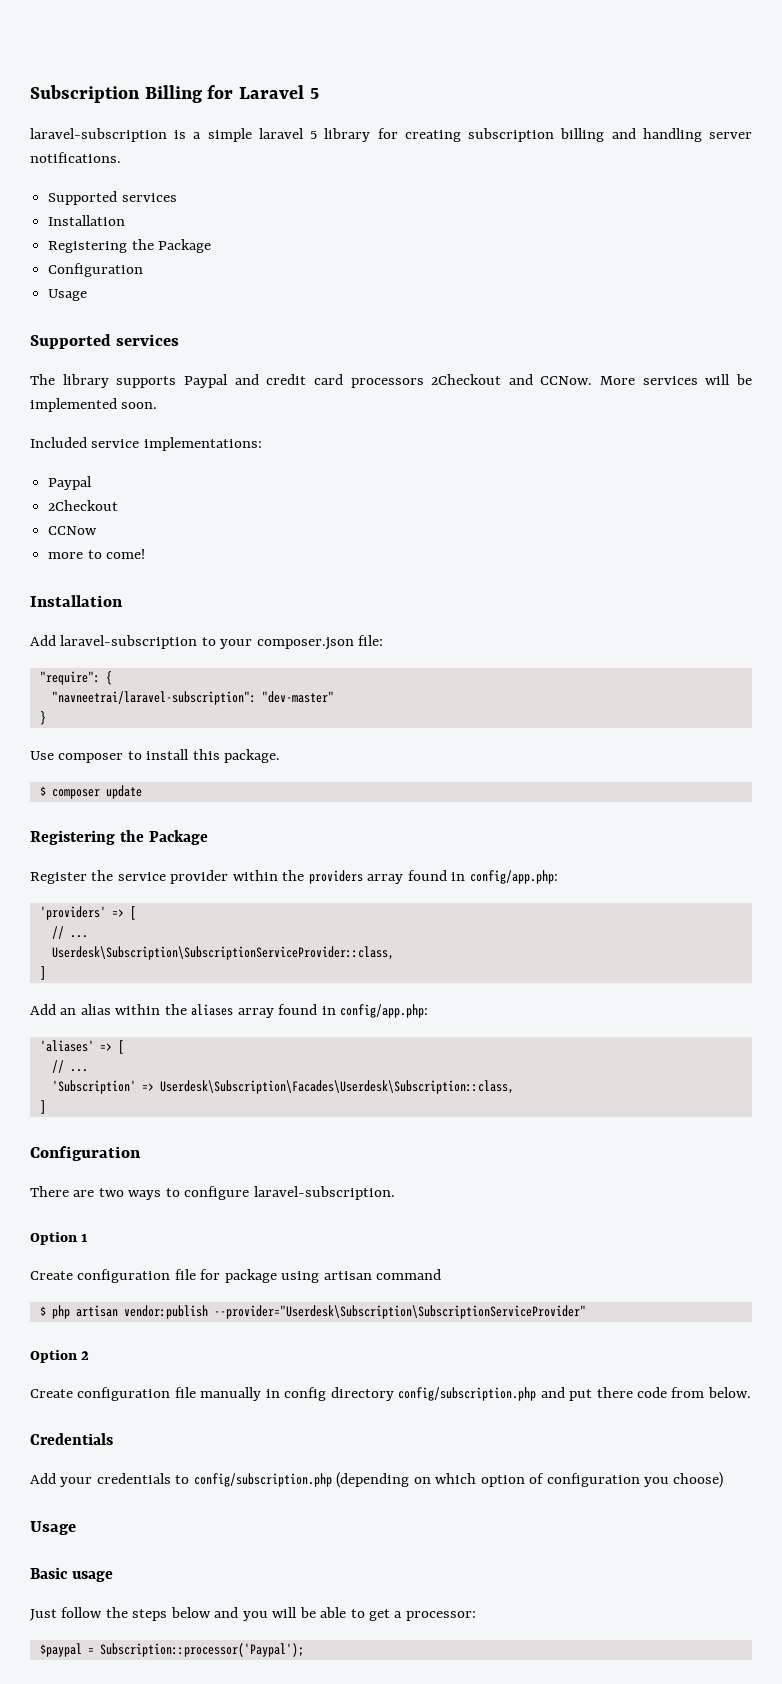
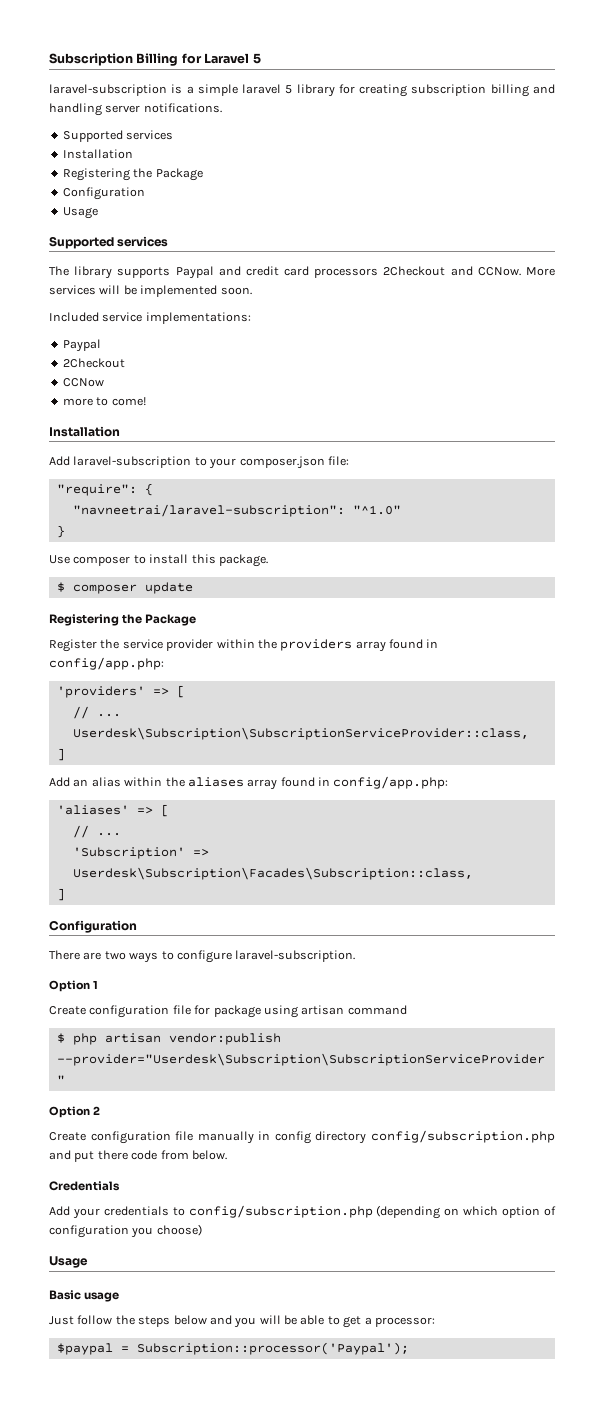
[261,691,334,703] "dev-master" -> [352,505,401,515] "^1.0"
[159,1080,514,1094] Userdesk\Subscription\Facades\Userdesk\Subscription::class, -> [72,867,473,880] Userdesk\Subscription\Facades\Subscription::class,

